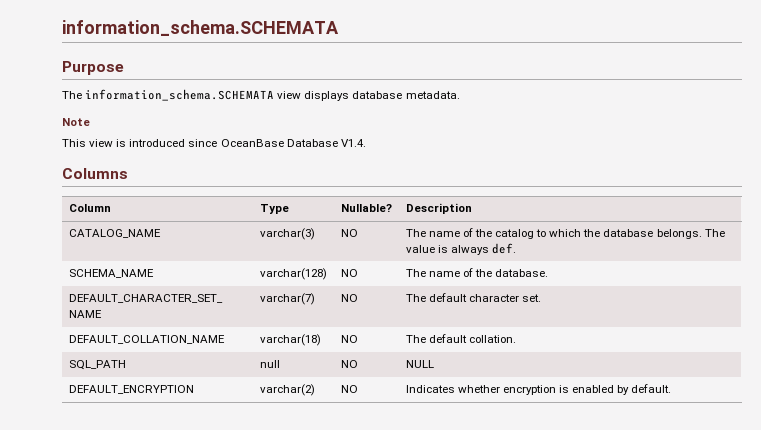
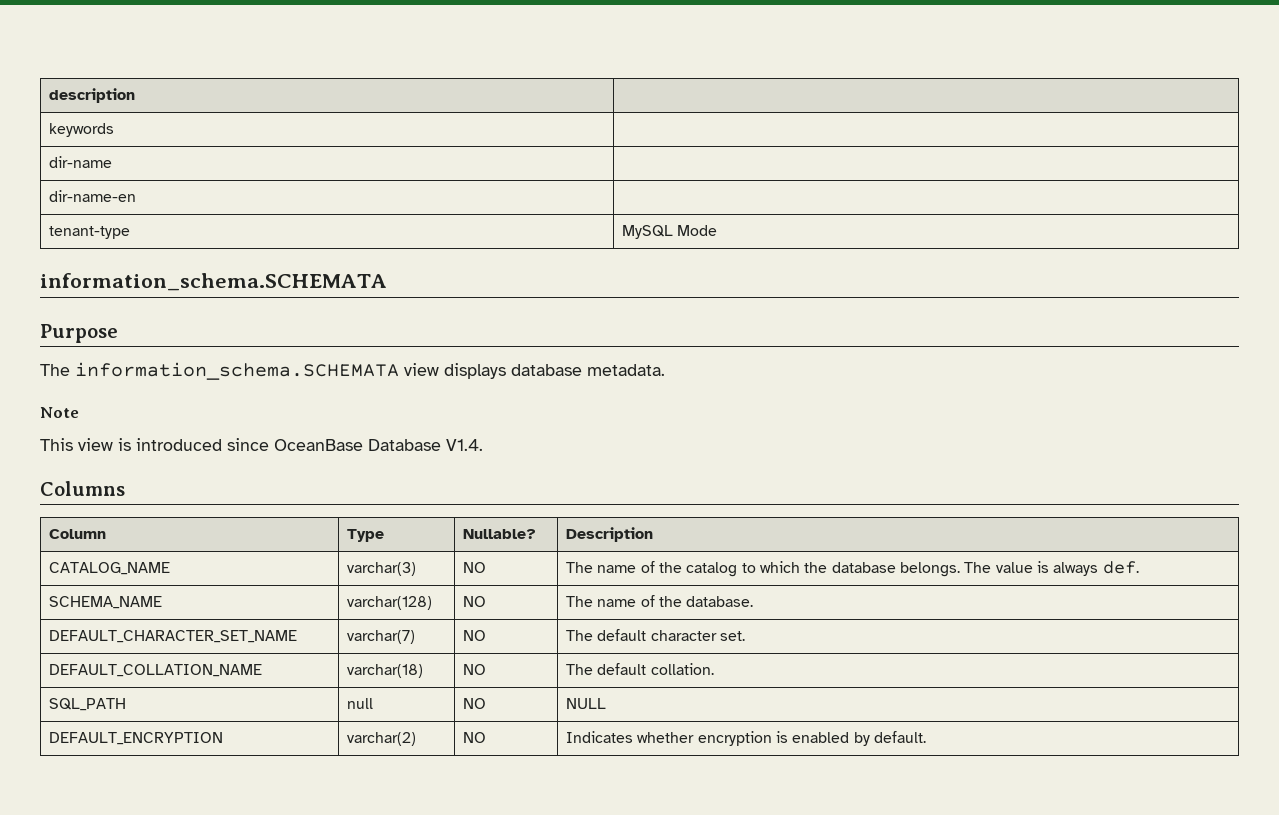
(62, 28) none -> [49,88,136,103] [49,123,115,137] [49,156,113,168] [49,190,137,202] [49,226,131,239] [622,225,718,239] description | // keywords | // dir-name | // dir-name-en | // tenant-type | MySQL Mode //

